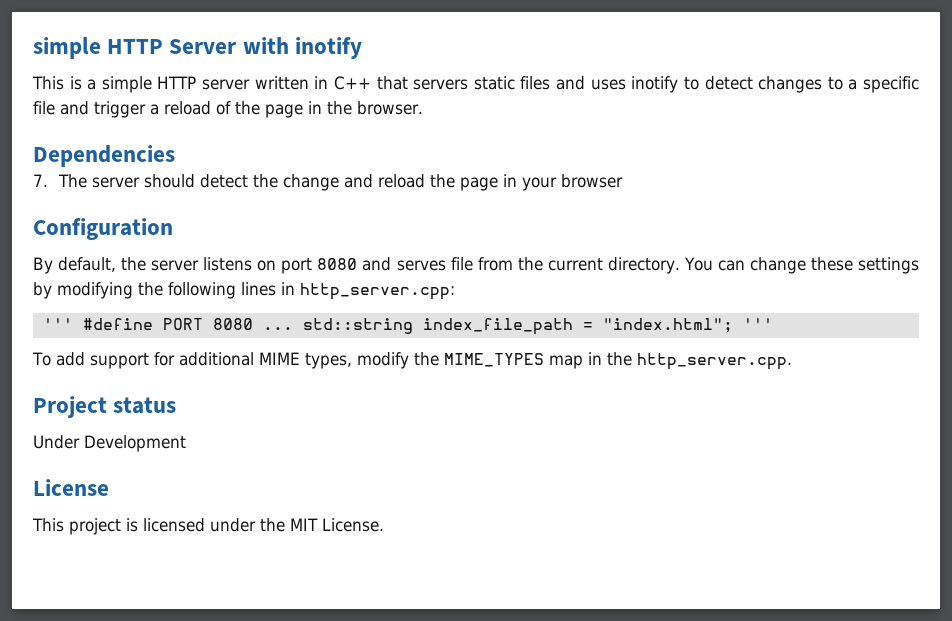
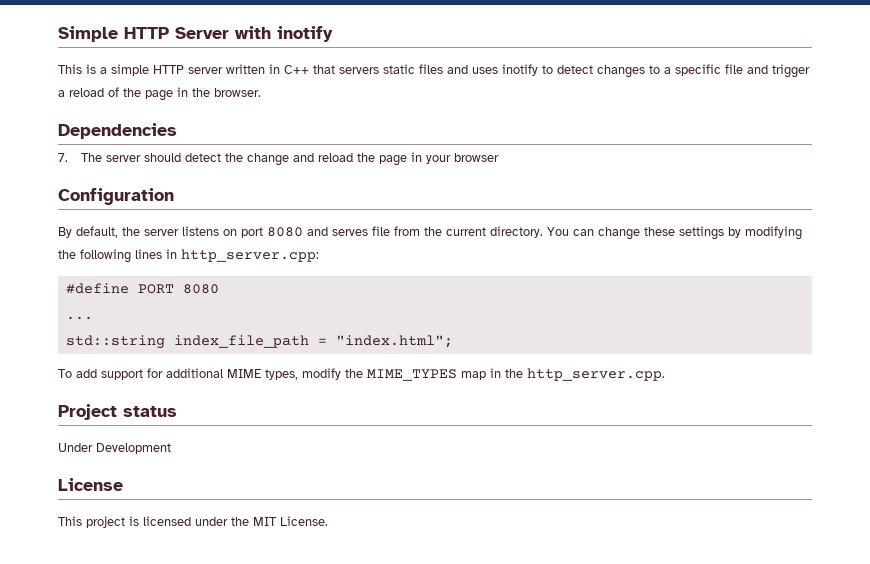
[33,37,101,59] simple -> [58,26,118,42] Simple
[42,318,73,330] ''' -> (319, 255) none
(253, 324) none -> (219, 289) //
(293, 328) none -> (93, 318) //
[742,318,773,330] ''' -> (453, 341) none

